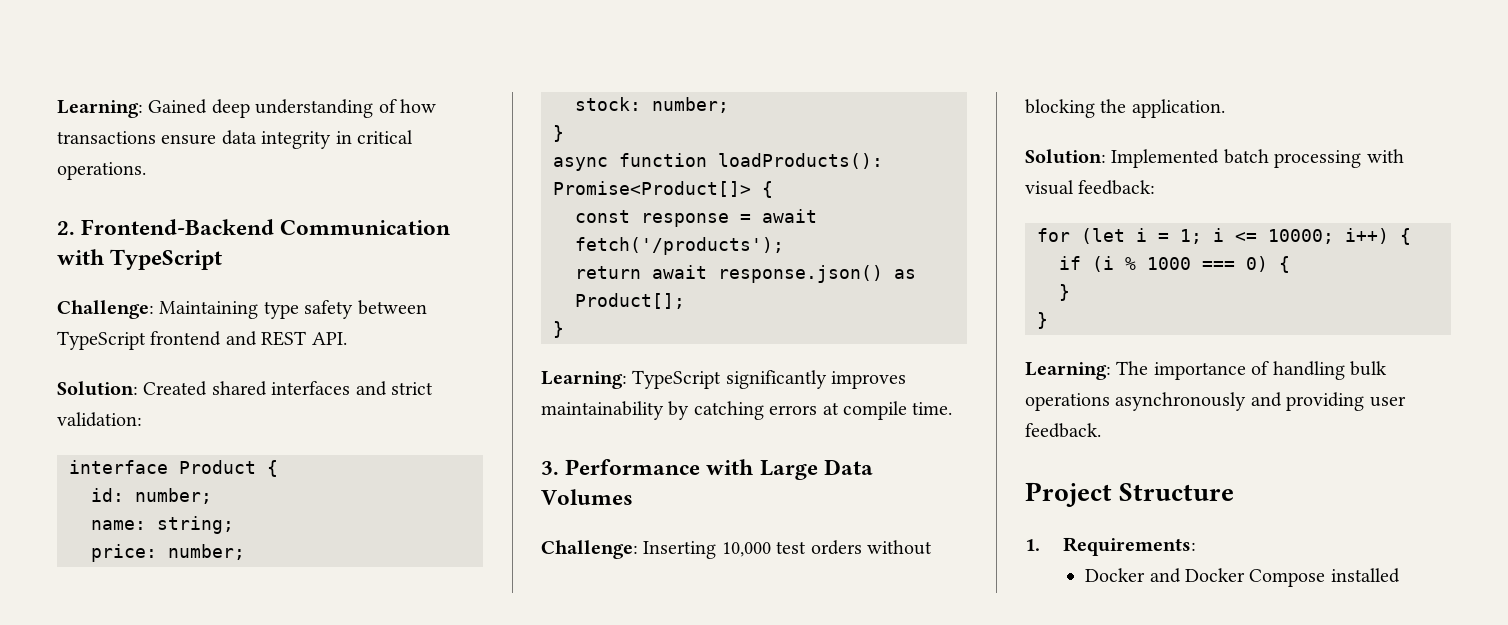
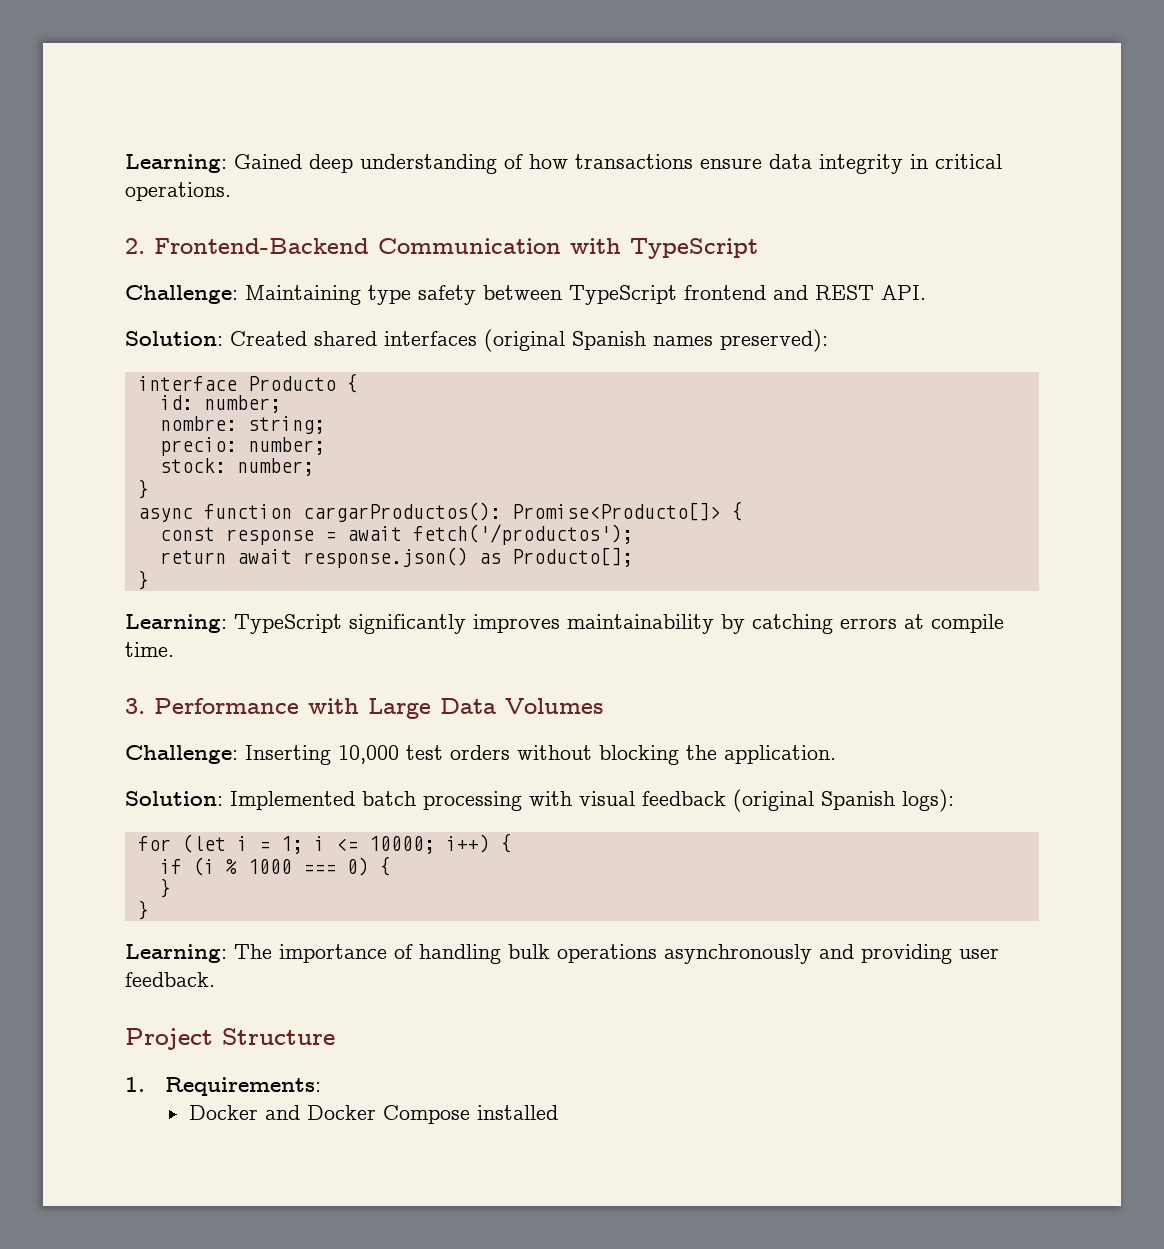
[355,381,433,396] [57,412,142,427] and strict validation: -> [484,329,828,352] (original Spanish names preserved):
[179,460,256,474] Product -> [247,376,336,391] Producto
[91,520,146,530] name: -> [159,416,237,431] nombre:
[91,544,157,562] price: -> [159,437,237,456] precio:
[718,153,883,169] [553,181,751,197] loadProducts(): Promise<Product[]> -> [302,502,721,522] cargarProductos(): Promise<Producto[]>
[575,237,784,255] fetch('/products'); -> [412,524,633,545] fetch('/productos');
[575,293,685,309] Product[]; -> [511,547,633,567] Producto[];
[1078,180,1156,195] feedback: -> [642,789,954,812] feedback (original Spanish logs):

